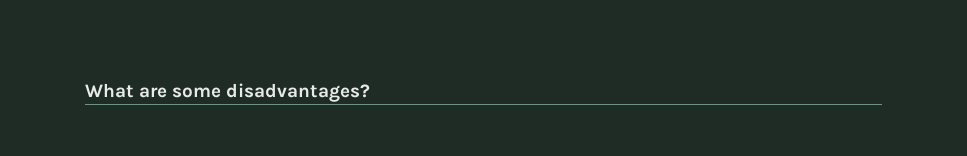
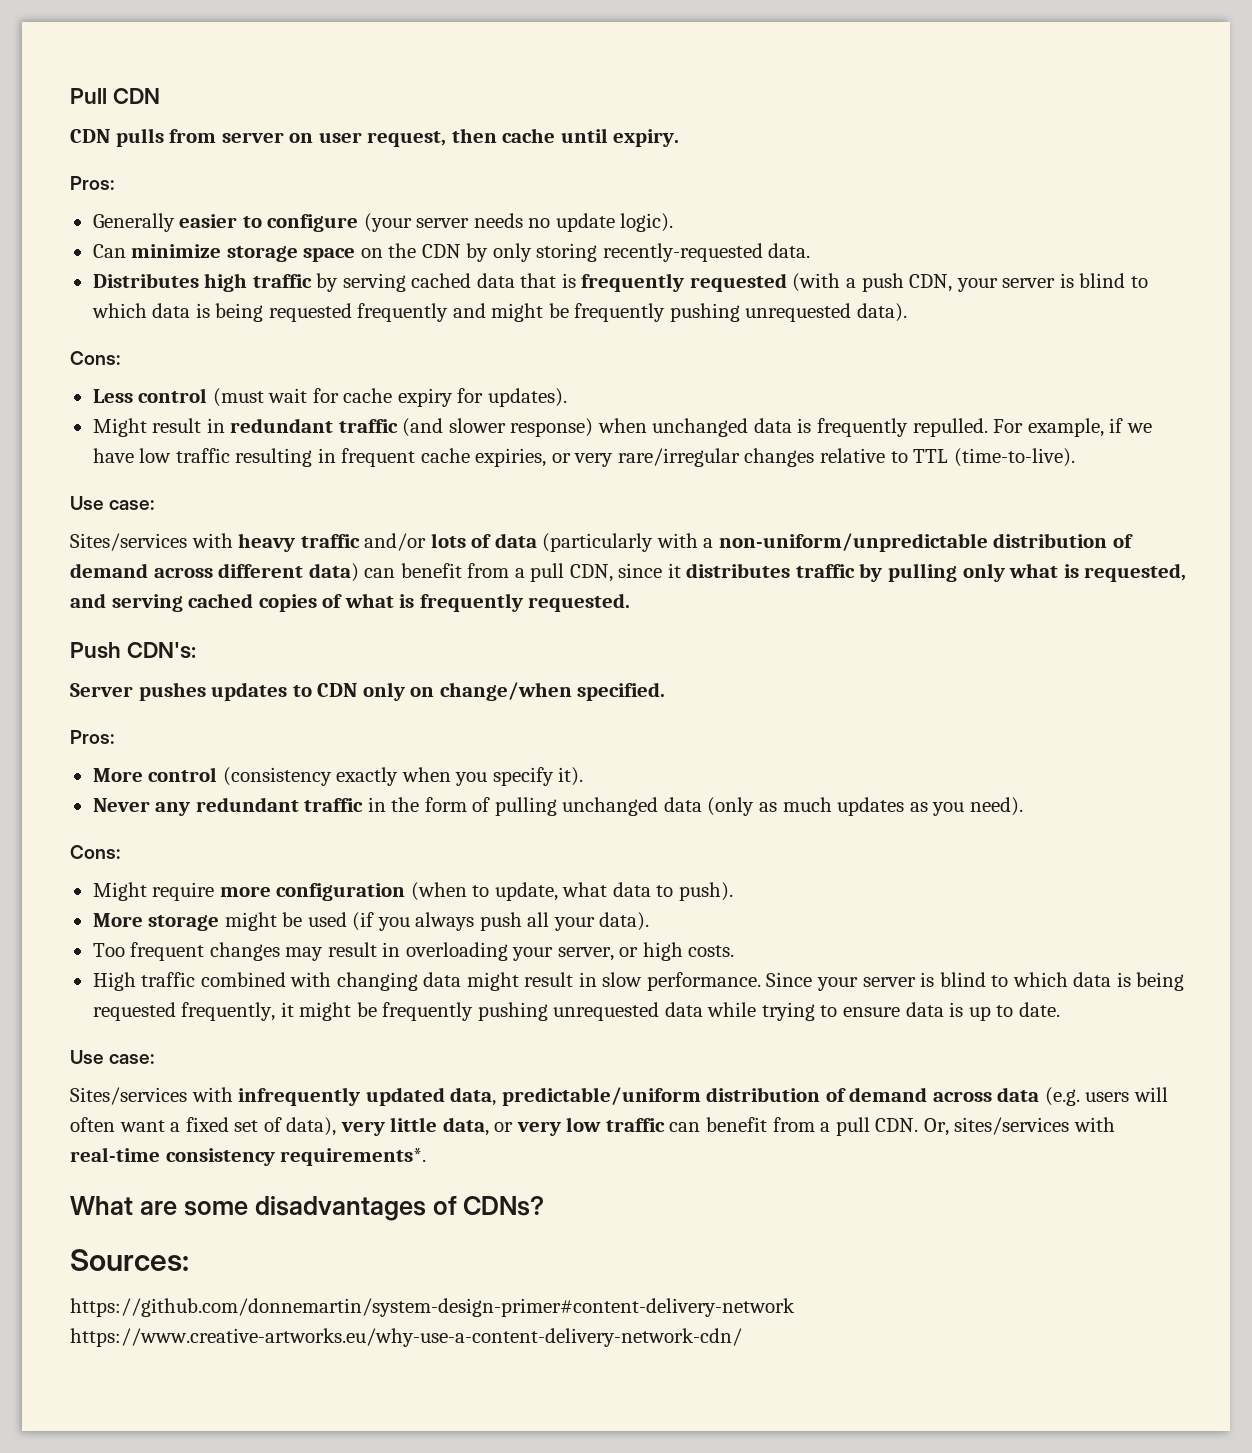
[85,83,371,102] What are some disadvantages? -> [70,88,160,104] [70,128,680,147] [70,176,114,190] [92,213,674,232] [92,243,811,262] [92,273,1148,292] [91,303,907,322] [70,351,120,365] [92,388,567,407] [92,418,1152,437] [92,448,1075,467] [70,496,155,510] [70,533,1133,552] [70,563,1187,582] [70,593,631,612] [70,642,196,659] [70,682,666,701] [70,730,114,744] [92,767,584,786] [92,797,1023,816] [70,845,120,859] [92,882,733,901] [92,912,650,931] [92,942,735,961] [92,972,1185,991] [92,1002,1060,1021] [70,1050,155,1064] [70,1087,1168,1106] [70,1117,1115,1136] [70,1147,427,1166] [70,1196,545,1221] [70,1249,189,1271] [70,1298,795,1317] [70,1328,742,1347] Pull CDN // CDN pulls from server on user request, then cache until expiry. // Pros: // Generally easier to configure (your server needs no update logic). // Can minimize storage space on the CDN by only storing recently-requested data. // Distributes high traffic by serving cached data that is frequently requested (with a push CDN, your server is blind to which data is being requested frequently and might be frequently pushing unrequested data). // Cons: // Less control (must wait for cache expiry for updates). // Might result in redundant traffic (and slower response) when unchanged data is frequently repulled. For example, if we have low traffic resulting in frequent cache expiries, or very rare/irregular changes relative to TTL (time-to-live). // Use case: // Sites/services with heavy traffic and/or lots of data (particularly with a non-uniform/unpredictable distribution of demand across different data) can benefit from a pull CDN, since it distributes traffic by pulling only what is requested, and serving cached copies of what is frequently requested. // Push CDN's: // Server pushes updates to CDN only on change/when specified. // Pros: // More control (consistency exactly when you specify it). // Never any redundant traffic in the form of pulling unchanged data (only as much updates as you need). // Cons: // Might require more configuration (when to update, what data to push). // More storage might be used (if you always push all your data). // Too frequent changes may result in overloading your server, or high costs. // High traffic combined with changing data might result in slow performance. Since your server is blind to which data is being requested frequently, it might be frequently pushing unrequested data while trying to ensure data is up to date. // Use case: // Sites/services with infrequently updated data, predictable/uniform distribution of demand across data (e.g. users will often want a fixed set of data), very little data, or very low traffic can benefit from a pull CDN. Or, sites/services with real-time consistency requirements*. // What are some disadvantages of CDNs? // Sources: // https://github.com/donnemartin/system-design-primer#content-delivery-network https://www.creative-artworks.eu/why-use-a-content-delivery-network-cdn/

